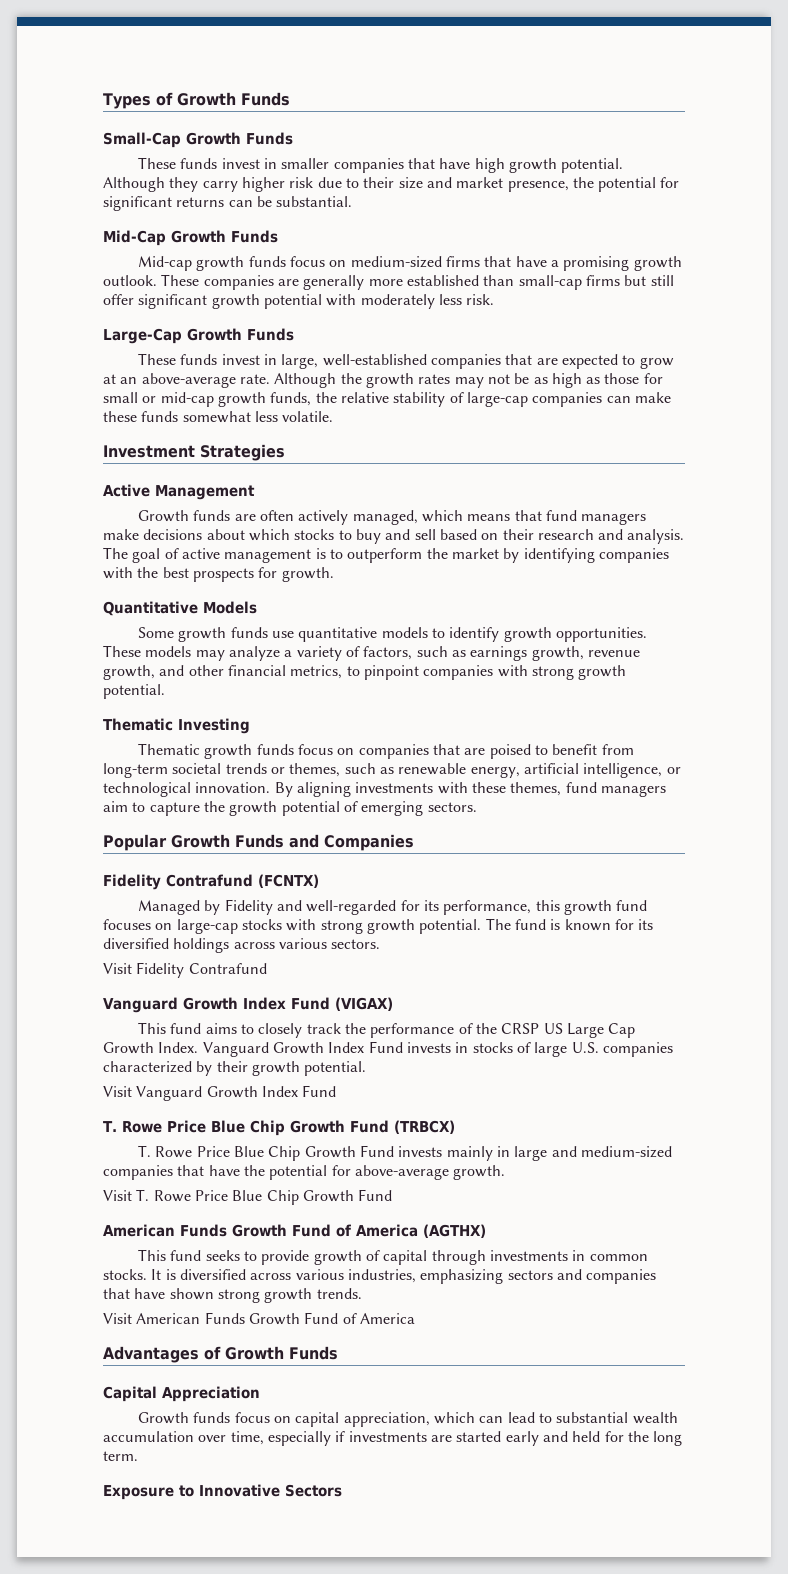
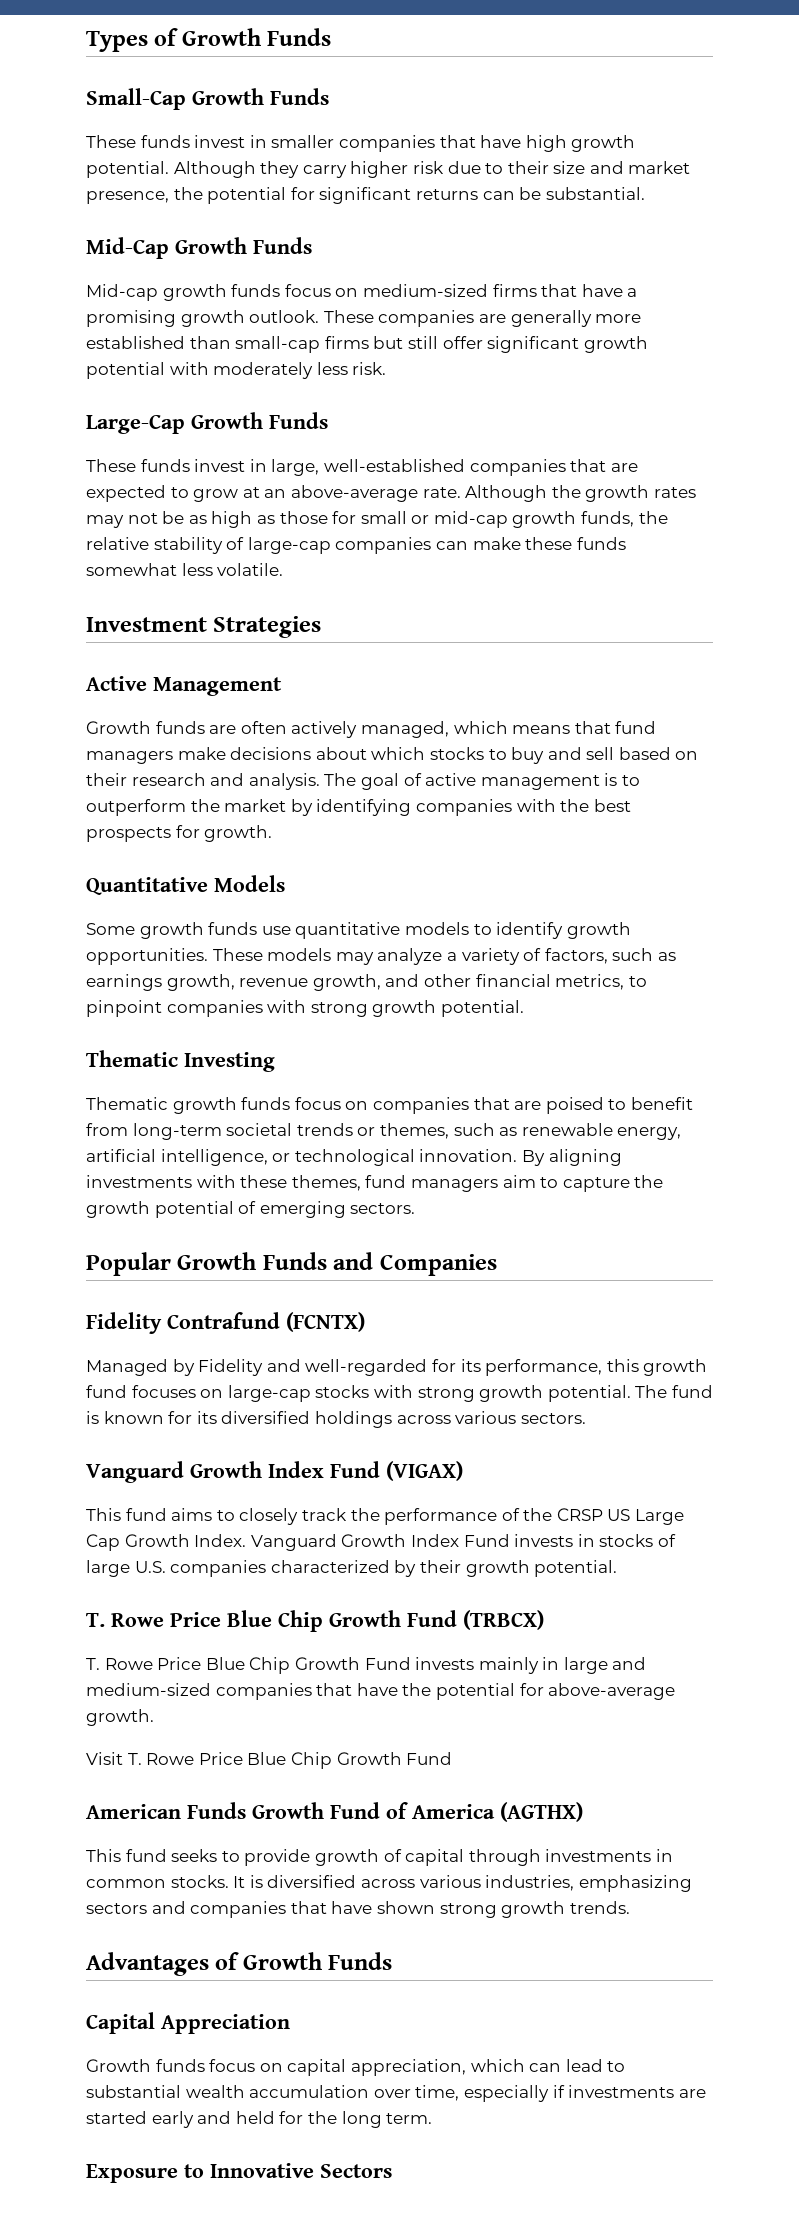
[103,962,267,978] // Visit Fidelity Contrafund -> (586, 1418) none
[103,1085,337,1101] // Visit Vanguard Growth Index Fund -> (618, 1568) none
[103,1312,415,1325] // Visit American Funds Growth Fund of America -> (630, 1907) none

